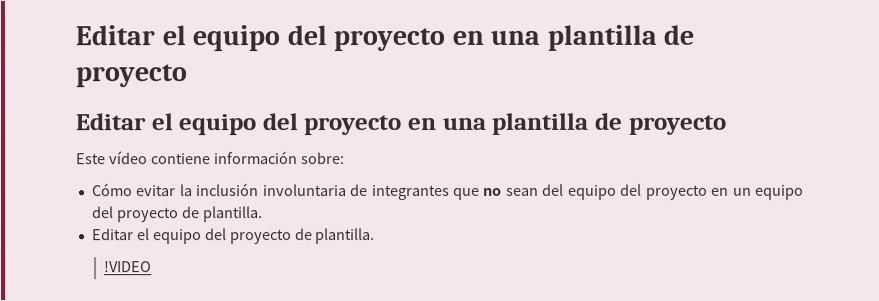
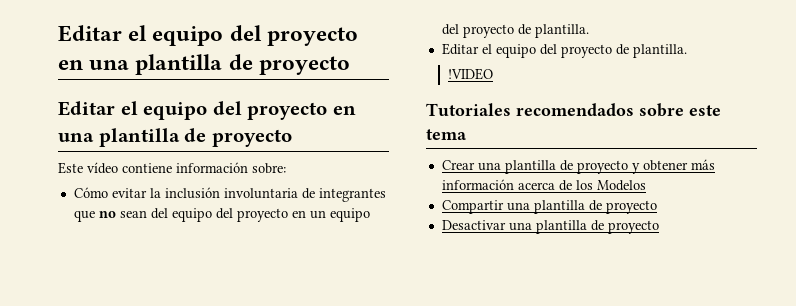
(153, 266) none -> [426,103,721,117] [426,129,467,140] [441,159,715,174] [441,179,646,191] [441,200,657,214] [441,220,659,234] // Tutoriales recomendados sobre este tema // Crear una plantilla de proyecto y obtener más información acerca de los Modelos // Compartir una plantilla de proyecto // Desactivar una plantilla de proyecto

